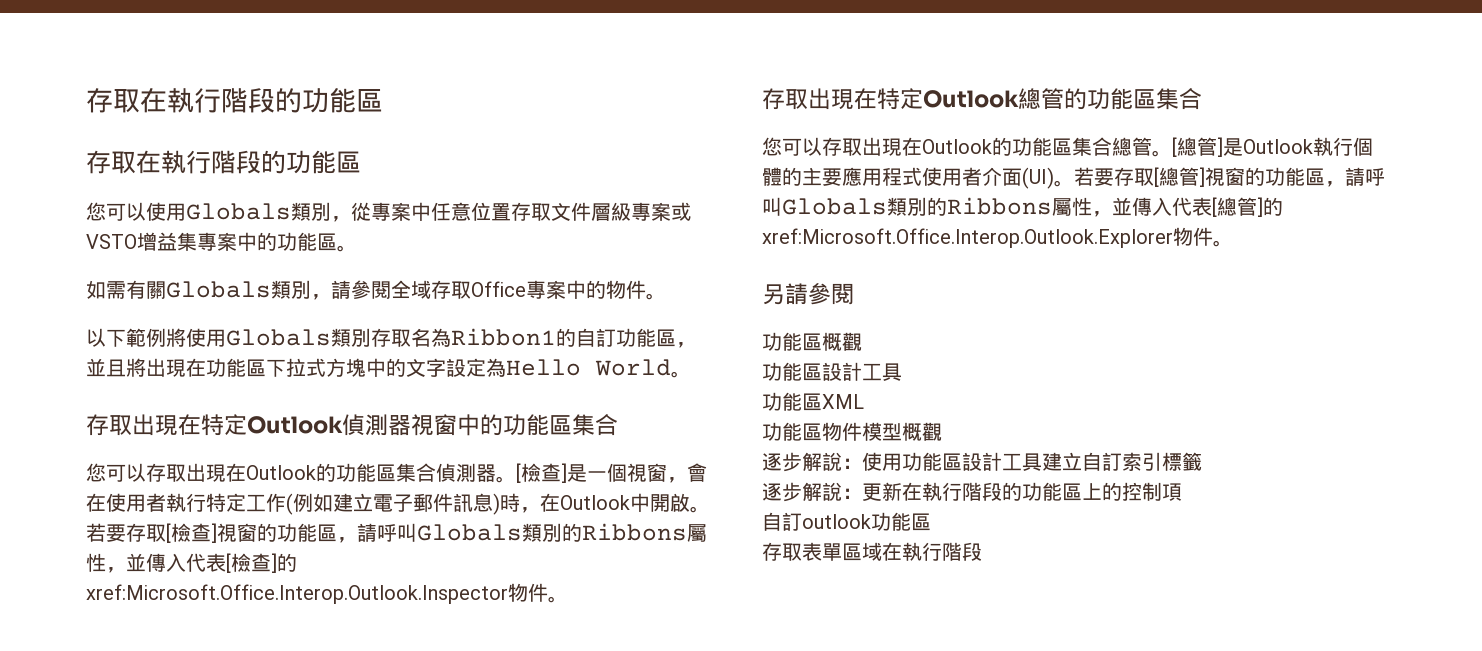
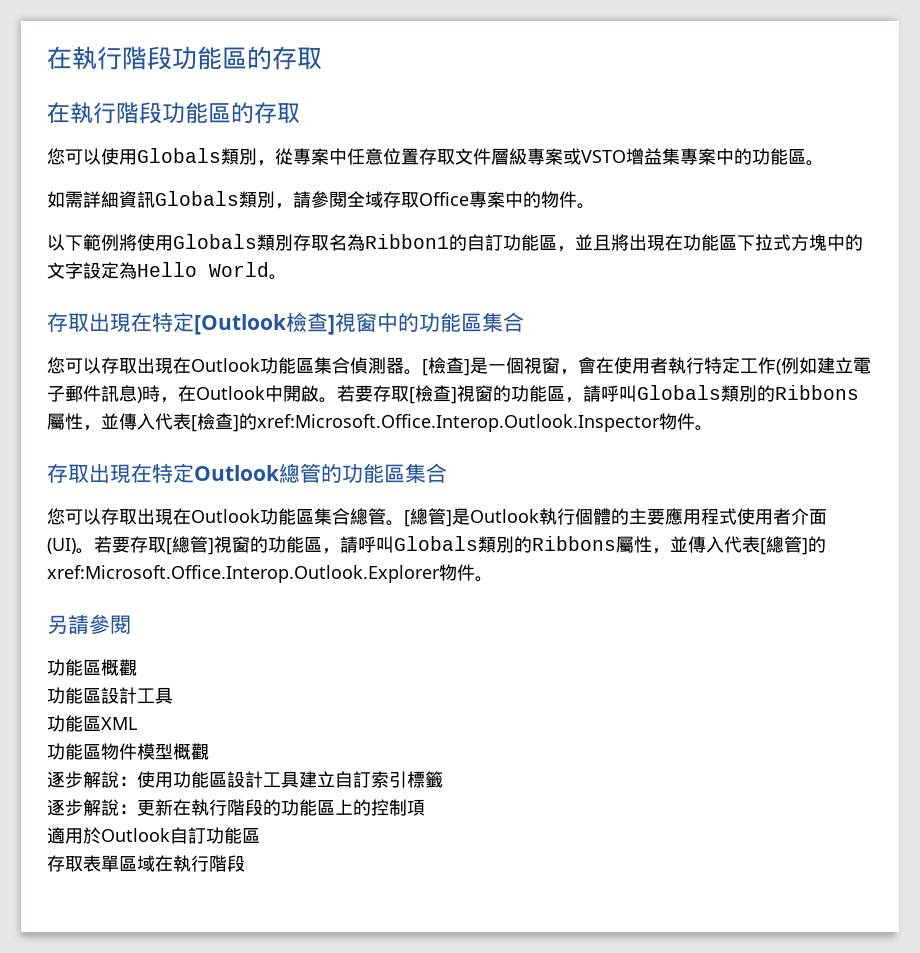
[86,88,383,113] [86,150,361,174] 存取在執行階段的功能區 // 存取在執行階段的功能區 -> [47,46,322,70] [47,102,300,124] 在執行階段功能區的存取 // 在執行階段功能區的存取
[126,280,166,299] 有關 -> [83,191,155,208] 詳細資訊
[247,414,411,436] Outlook偵測器 -> [194,312,335,335] [Outlook檢查]
[316,463,336,482] 的 -> (260, 365) none
[992,137,1012,156] 的 -> (260, 516) none
[762,512,871,531] 自訂outlook -> [47,827,206,844] 適用於Outlook自訂

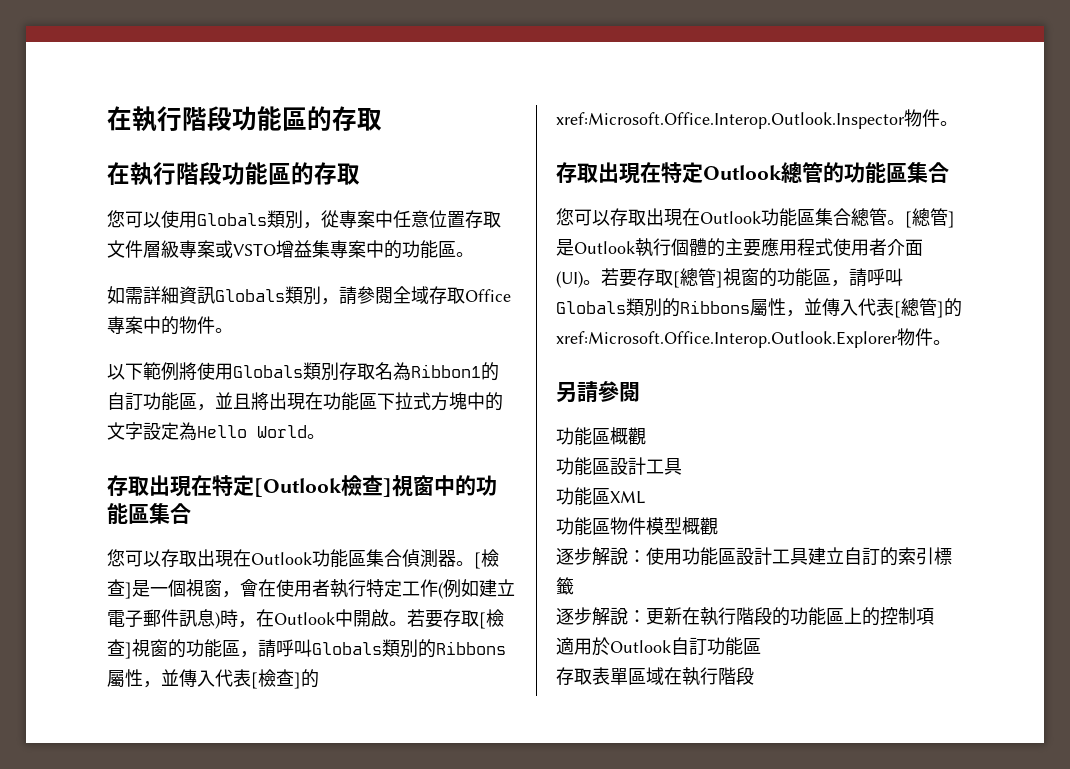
(371, 779) none -> [880,547,898,566] 的

